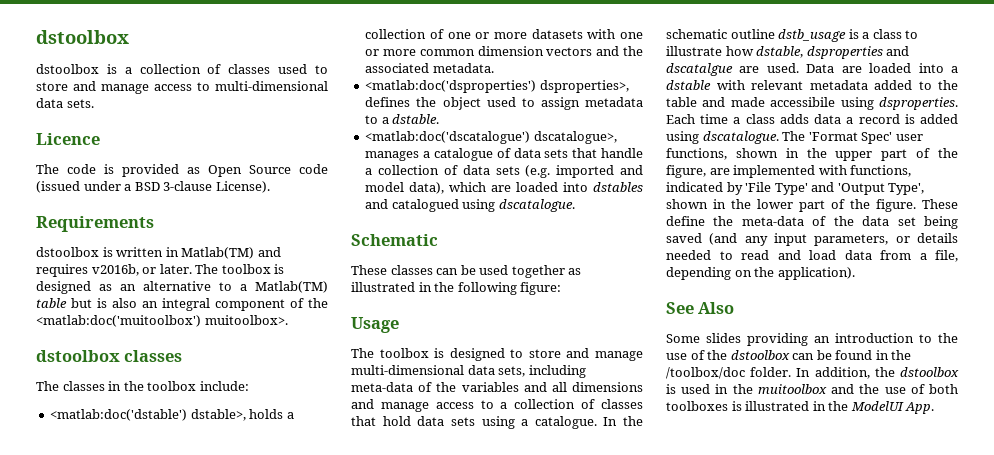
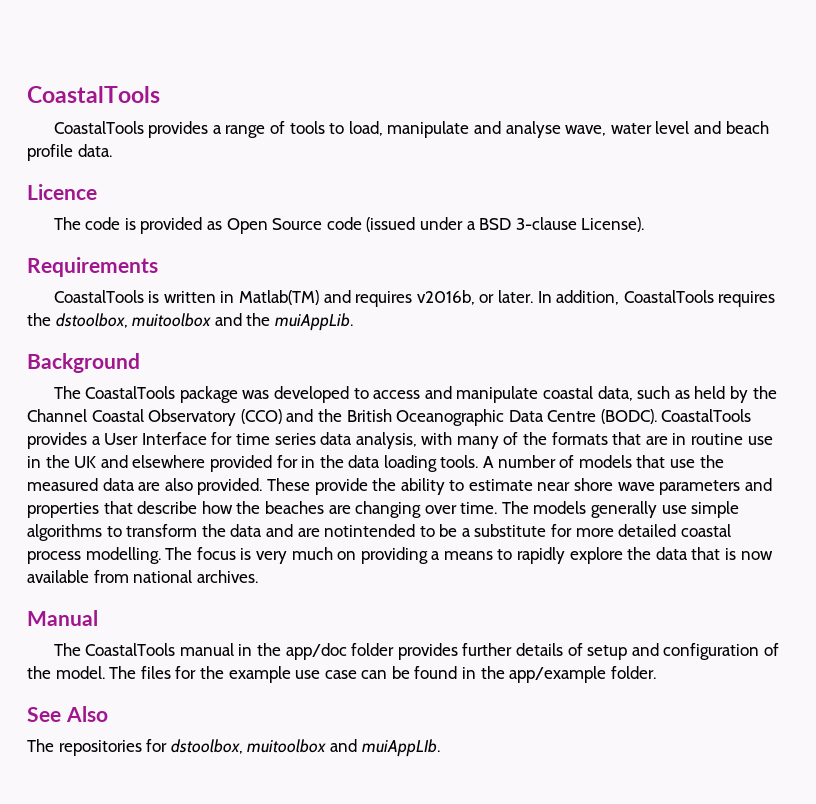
[36,30,129,44] [36,64,328,74] [36,81,328,94] [36,98,94,108] dstoolbox // dstoolbox is a collection of classes used to store and manage access to multi-dimensional data sets. -> [27,86,160,103] [53,121,769,138] [27,144,112,161] CoastalTools // CoastalTools provides a range of tools to load, manipulate and analyse wave, water level and beach profile data.
[36,247,99,257] dstoolbox -> [53,290,144,303] CoastalTools
[195,264,285,274] [36,281,328,294] [36,298,328,311] [36,315,288,327] [36,350,183,362] [36,381,249,391] [50,409,294,421] [365,29,643,39] [365,46,643,56] [365,63,494,73] [365,80,629,93] [365,97,643,110] [365,114,440,124] [365,131,617,144] [365,148,643,161] [365,165,643,178] [365,182,643,194] [365,199,575,212] [351,234,438,246] [351,265,582,278] [351,282,562,295] [351,317,399,333] [351,348,643,361] [351,365,586,378] [351,382,643,392] [351,399,643,412] [351,416,643,429] [666,29,919,42] [666,46,910,59] [666,63,958,76] [666,80,958,90] [666,97,958,110] [666,114,958,124] [666,131,923,144] [666,148,958,161] [666,165,912,178] [666,182,925,195] [666,199,958,212] [666,216,958,229] [666,233,958,246] [666,250,958,262] [666,267,855,280] [666,302,735,314] [666,333,958,346] [666,350,790,360] The toolbox is designed as an alternative to a Matlab(TM) table but is also an integral component of the <matlab:doc('muitoolbox') muitoolbox>. // dstoolbox classes // The classes in the toolbox include: // <matlab:doc('dstable') dstable>, holds a collection of one or more datasets with one or more common dimension vectors and the associated metadata. // <matlab:doc('dsproperties') dsproperties>, defines the object used to assign metadata to a dstable. // <matlab:doc('dscatalogue') dscatalogue>, manages a catalogue of data sets that handle a collection of data sets (e.g. imported and model data), which are loaded into dstables and catalogued using dscatalogue. // Schematic // These classes can be used together as illustrated in the following figure: // Usage // The toolbox is designed to store and manage multi-dimensional data sets, including meta-data of the variables and all dimensions and manage access to a collection of classes that hold data sets using a catalogue. In the schematic outline dstb_usage is a class to illustrate how dstable, dsproperties and dscatalgue are used. Data are loaded into a dstable with relevant metadata added to the table and made accessibile using dsproperties. Each time a class adds data a record is added using dscatalogue. The 'Format Spec' user functions, shown in the upper part of the figure, are implemented with functions, indicated by 'File Type' and 'Output Type', shown in the lower part of the figure. These define the meta-data of the data set being saved (and any input parameters, or details needed to read and load data from a file, depending on the application). // See Also // Some slides providing an introduction to the use of the dstoolbox -> [537,290,776,307] [27,313,353,331] [27,353,140,373] [53,386,777,403] [27,409,752,426] [27,432,773,449] [27,455,724,472] [27,478,772,495] [27,501,740,518] [27,524,731,541] [27,547,773,564] [27,570,258,583] [27,610,98,626] [53,643,779,660] [27,666,357,683] In addition, CoastalTools requires the dstoolbox, muitoolbox and the muiAppLib. // Background // The CoastalTools package was developed to access and manipulate coastal data, such as held by the Channel Coastal Observatory (CCO) and the British Oceanographic Data Centre (BODC). CoastalTools provides a User Interface for time series data analysis, with many of the formats that are in routine use in the UK and elsewhere provided for in the data loading tools. A number of models that use the measured data are also provided. These provide the ability to estimate near shore wave parameters and properties that describe how the beaches are changing over time. The models generally use simple algorithms to transform the data and are notintended to be a substitute for more detailed coastal process modelling. The focus is very much on providing a means to rapidly explore the data that is now available from national archives. // Manual // The CoastalTools manual in the app/doc folder provides further details of setup and configuration of the model. The files for the example use case
[666,367,745,379] /toolbox/doc -> [509,666,607,683] app/example
[796,367,959,379] [666,384,958,394] [666,401,935,414] In addition, the dstoolbox is used in the muitoolbox and the use of both toolboxes is illustrated in the ModelUI App. -> [27,706,108,722] [27,739,440,757] // See Also // The repositories for dstoolbox, muitoolbox and muiAppLIb.

